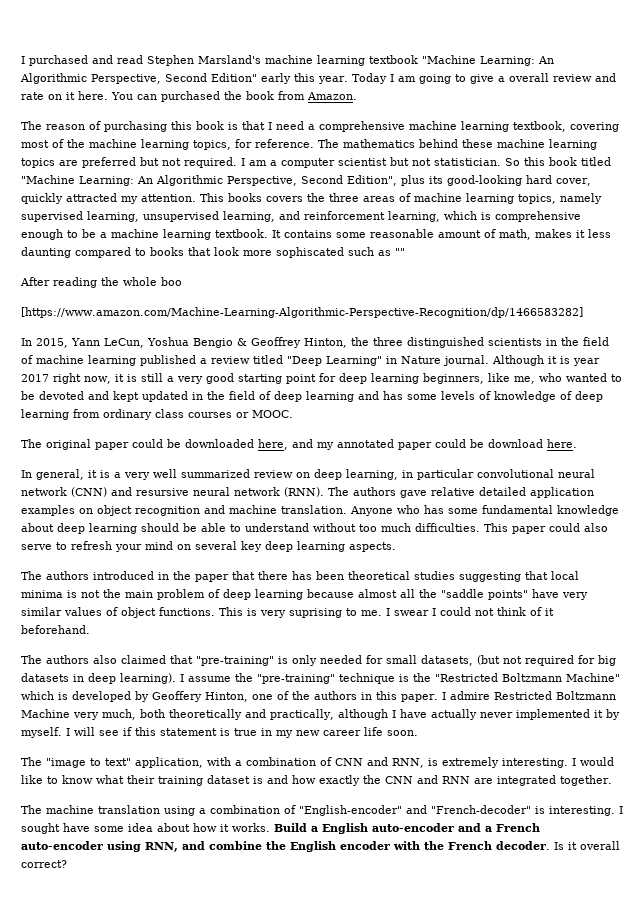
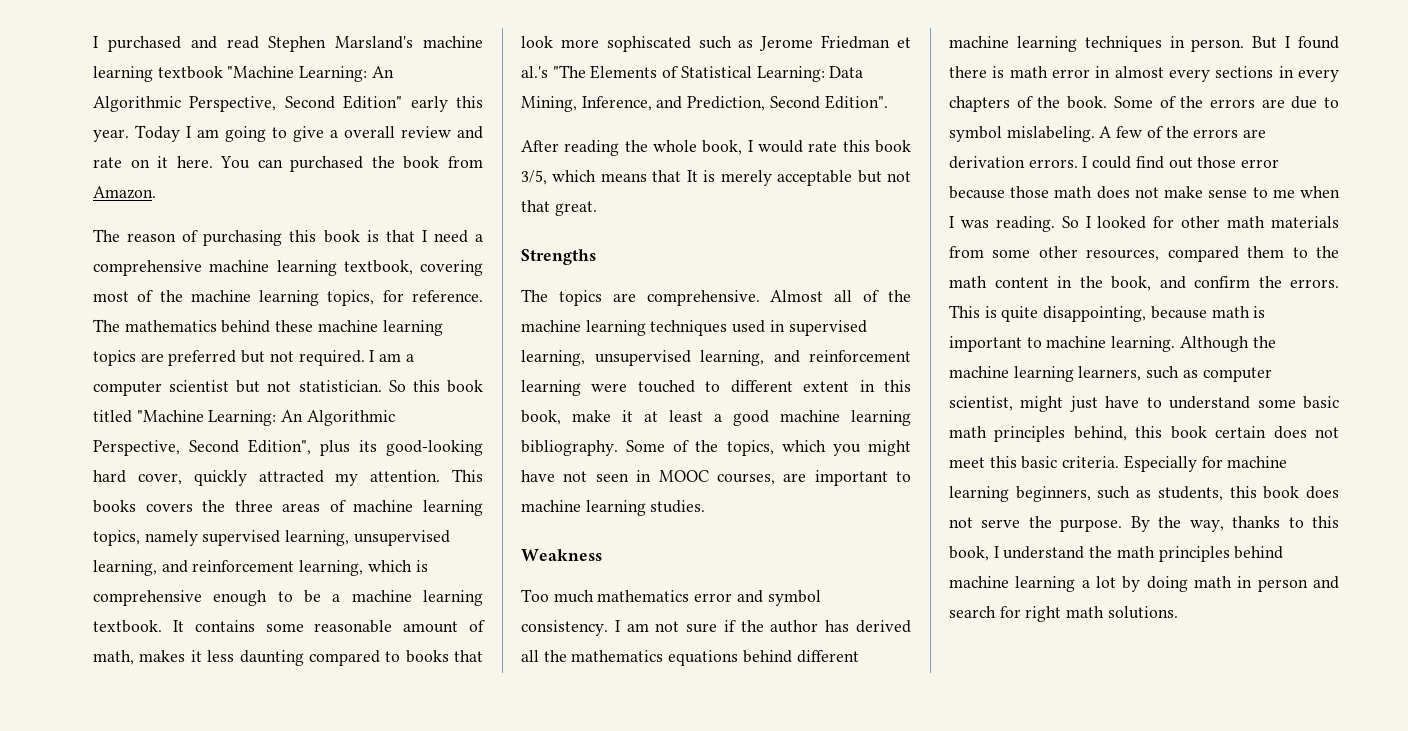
[395,248,405,256] [20,277,182,288] [21,307,583,318] [21,337,609,348] [21,355,600,366] [21,373,622,384] [21,391,603,402] [21,409,293,420] [21,439,577,450] [21,469,595,480] [21,487,594,498] [21,505,619,516] [21,523,608,534] [21,541,396,552] [21,571,579,582] [21,589,588,600] [21,607,554,618] [21,625,90,634] [21,655,616,666] [21,673,620,684] [21,691,616,702] [21,709,620,720] [21,727,418,738] [21,757,614,768] [21,775,612,786] [21,805,623,816] [21,823,540,834] [21,841,620,852] [21,860,67,868] "" // After reading the whole boo // [https://www.amazon.com/Machine-Learning-Algorithmic-Perspective-Recognition/dp/1466583282] // In 2015, Yann LeCun, Yoshua Bengio & Geoffrey Hinton, the three distinguished scientists in the field of machine learning published a review titled "Deep Learning" in Nature journal. Although it is year 2017 right now, it is still a very good starting point for deep learning beginners, like me, who wanted to be devoted and kept updated in the field of deep learning and has some levels of knowledge of deep learning from ordinary class courses or MOOC. // The original paper could be downloaded here, and my annotated paper could be download here. // In general, it is a very well summarized review on deep learning, in particular convolutional neural network (CNN) and resursive neural network (RNN). The authors gave relative detailed application examples on object recognition and machine translation. Anyone who has some fundamental knowledge about deep learning should be able to understand without too much difficulties. This paper could also serve to refresh your mind on several key deep learning aspects. // The authors introduced in the paper that there has been theoretical studies suggesting that local minima is not the main problem of deep learning because almost all the "saddle points" have very similar values of object functions. This is very suprising to me. I swear I could not think of it beforehand. // The authors also claimed that "pre-training" is only needed for small datasets, (but not required for big datasets in deep learning). I assume the "pre-training" technique is the "Restricted Boltzmann Machine" which is developed by Geoffery Hinton, one of the authors in this paper. I admire Restricted Boltzmann Machine very much, both theoretically and practically, although I have actually never implemented it by myself. I will see if this statement is true in my new career life soon. // The "image to text" application, with a combination of CNN and RNN, is extremely interesting. I would like to know what their training dataset is and how exactly the CNN and RNN are integrated together. // The machine translation using a combination of "English-encoder" and "French-decoder" is interesting. I sought have some idea about how it works. Build a English auto-encoder and a French auto-encoder using RNN, and combine the English encoder with the French decoder. Is it overall correct? -> [759,35,911,51] [521,65,864,82] [521,95,888,112] [521,140,911,156] [521,170,911,186] [521,200,597,216] [521,249,596,265] [521,289,911,306] [521,320,867,336] [521,350,911,366] [521,380,911,396] [521,410,911,426] [521,440,911,456] [521,470,911,486] [521,500,706,516] [521,549,602,561] [521,589,821,606] [521,620,911,636] [521,650,859,666] [949,36,1339,52] [949,66,1339,82] [949,96,1339,112] [949,126,1267,142] [949,156,1280,169] [949,186,1340,199] [949,216,1339,232] [949,246,1339,262] [949,276,1339,291] [949,305,1266,322] [949,336,1276,352] [949,366,1272,382] [949,396,1339,412] [949,426,1339,442] [949,455,1288,472] [949,486,1339,502] [949,516,1339,532] [949,546,1284,562] [949,576,1339,592] [949,606,1178,622] Jerome Friedman et al.'s "The Elements of Statistical Learning: Data Mining, Inference, and Prediction, Second Edition". // After reading the whole book, I would rate this book 3/5, which means that It is merely acceptable but not that great. // Strengths // The topics are comprehensive. Almost all of the machine learning techniques used in supervised learning, unsupervised learning, and reinforcement learning were touched to different extent in this book, make it at least a good machine learning bibliography. Some of the topics, which you might have not seen in MOOC courses, are important to machine learning studies. // Weakness // Too much mathematics error and symbol consistency. I am not sure if the author has derived all the mathematics equations behind different machine learning techniques in person. But I found there is math error in almost every sections in every chapters of the book. Some of the errors are due to symbol mislabeling. A few of the errors are derivation errors. I could find out those error because those math does not make sense to me when I was reading. So I looked for other math materials from some other resources, compared them to the math content in the book, and confirm the errors. This is quite disappointing, because math is important to machine learning. Although the machine learning learners, such as computer scientist, might just have to understand some basic math principles behind, this book certain does not meet this basic criteria. Especially for machine learning beginners, such as students, this book does not serve the purpose. By the way, thanks to this book, I understand the math principles behind machine learning a lot by doing math in person and search for right math solutions.

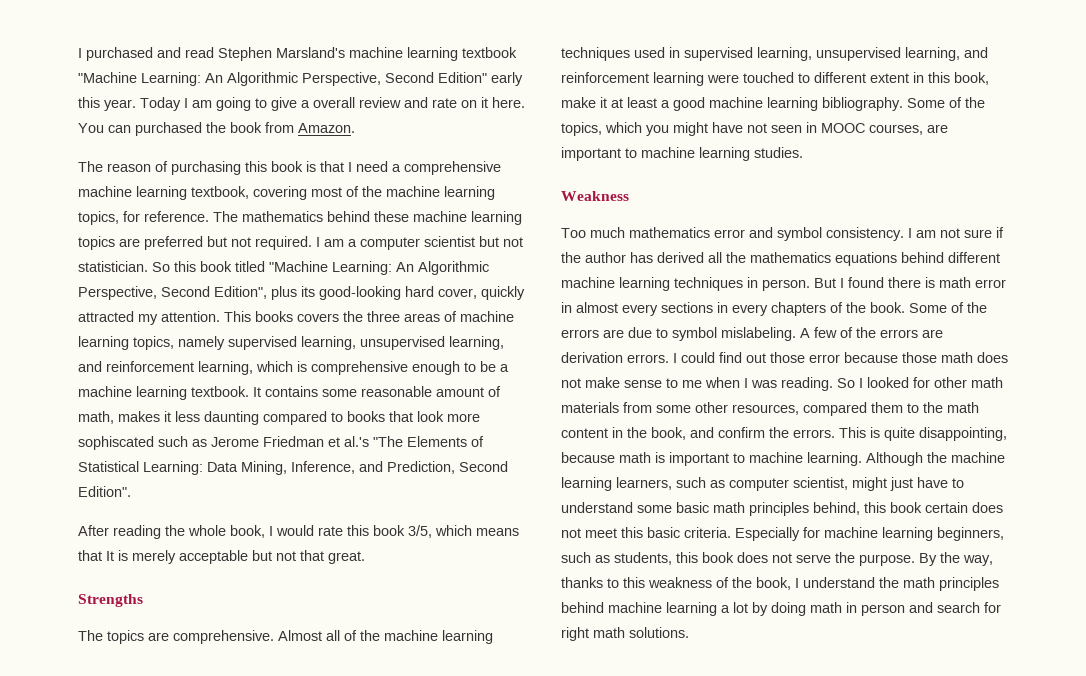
(1339, 522) none -> [648,577,752,588] weakness of the

